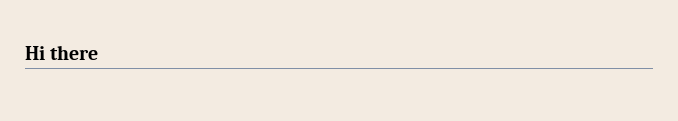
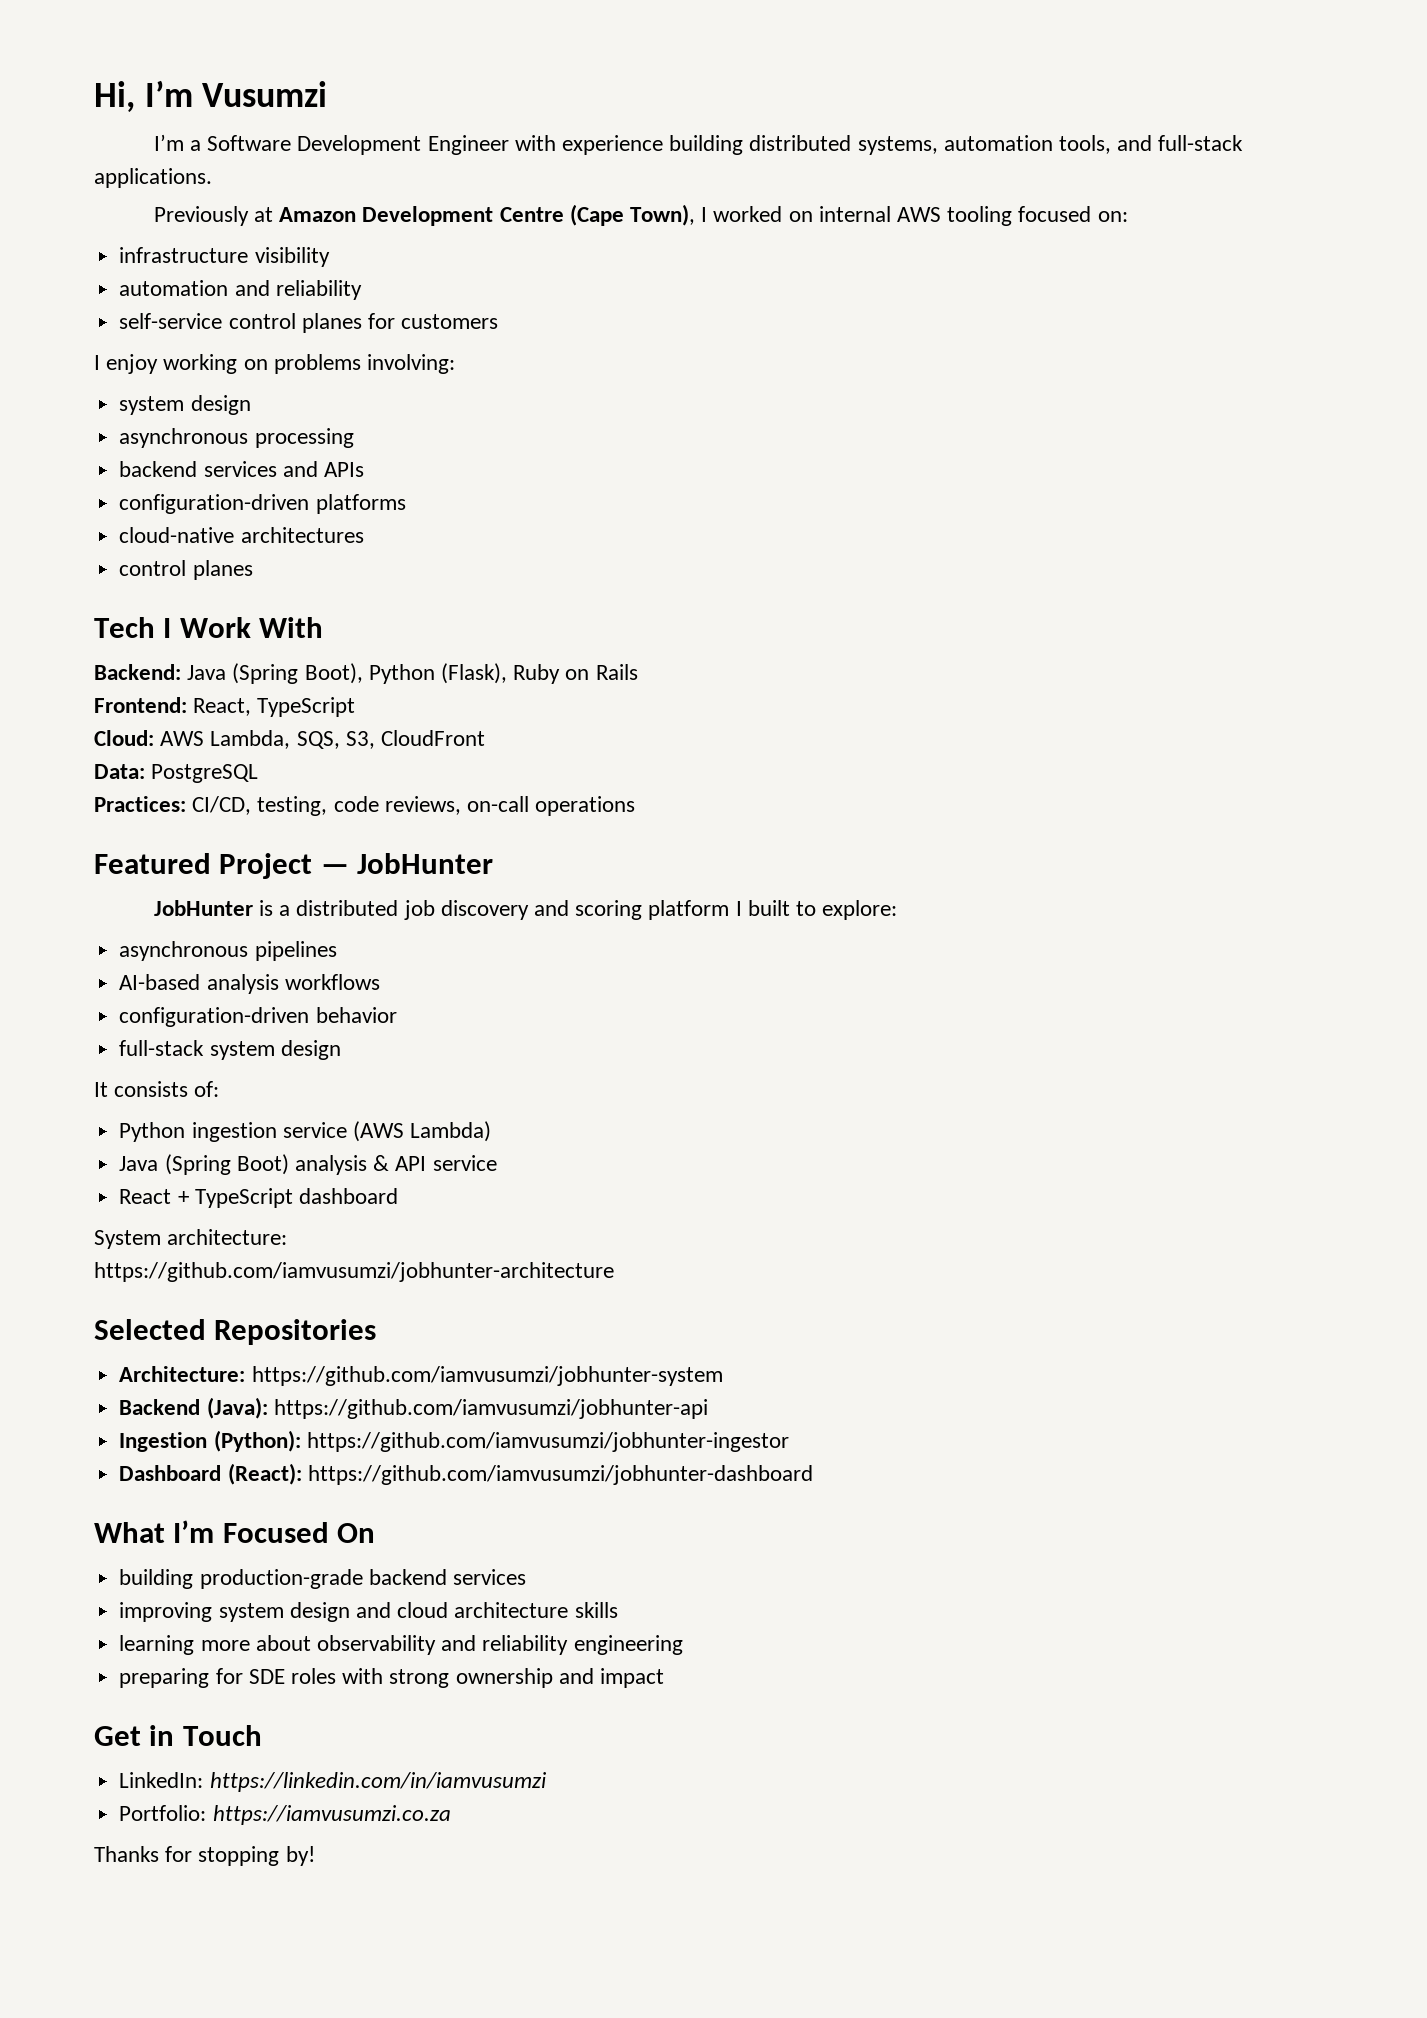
[25,45,99,60] Hi there -> [94,80,328,113] [153,134,1244,155] [94,168,212,188] [153,204,1128,226] [119,247,330,267] [119,280,362,300] [119,313,499,333] [94,354,456,374] [119,395,251,415] [119,428,354,448] [119,461,364,477] [119,494,406,514] [119,527,364,543] [119,560,253,580] [94,617,324,638] [94,663,638,684] [94,697,356,717] [94,730,486,749] [94,764,259,783] [94,796,636,816] [94,853,494,879] [153,900,898,920] [119,941,337,961] [119,974,380,994] [119,1007,397,1027] [119,1040,341,1060] [94,1081,220,1097] [119,1121,492,1142] [119,1154,497,1175] [119,1188,398,1208] [94,1229,288,1249] [94,1262,614,1282] [94,1319,377,1345] [119,1366,723,1386] [119,1397,708,1419] [119,1430,789,1452] [119,1463,813,1485] [94,1520,376,1543] [119,1569,526,1589] [119,1602,618,1622] [119,1635,683,1655] [119,1668,664,1688] [94,1725,262,1746] [119,1772,547,1792] [119,1805,451,1825] [94,1846,315,1866] Hi, I’m Vusumzi // I’m a Software Development Engineer with experience building distributed systems, automation tools, and full-stack applications. // Previously at Amazon Development Centre (Cape Town), I worked on internal AWS tooling focused on: // infrastructure visibility // automation and reliability // self-service control planes for customers // I enjoy working on problems involving: // system design // asynchronous processing // backend services and APIs // configuration-driven platforms // cloud-native architectures // control planes // Tech I Work With // Backend: Java (Spring Boot), Python (Flask), Ruby on Rails // Frontend: React, TypeScript // Cloud: AWS Lambda, SQS, S3, CloudFront // Data: PostgreSQL // Practices: CI/CD, testing, code reviews, on-call operations // Featured Project — JobHunter // JobHunter is a distributed job discovery and scoring platform I built to explore: // asynchronous pipelines // AI-based analysis workflows // configuration-driven behavior // full-stack system design // It consists of: // Python ingestion service (AWS Lambda) // Java (Spring Boot) analysis & API service // React + TypeScript dashboard // System architecture: // https://github.com/iamvusumzi/jobhunter-architecture // Selected Repositories // Architecture: https://github.com/iamvusumzi/jobhunter-system // Backend (Java): https://github.com/iamvusumzi/jobhunter-api // Ingestion (Python): https://github.com/iamvusumzi/jobhunter-ingestor // Dashboard (React): https://github.com/iamvusumzi/jobhunter-dashboard // What I’m Focused On // building production-grade backend services // improving system design and cloud architecture skills // learning more about observability and reliability engineering // preparing for SDE roles with strong ownership and impact // Get in Touch // LinkedIn: https://linkedin.com/in/iamvusumzi // Portfolio: https://iamvusumzi.co.za // Thanks for stopping by!

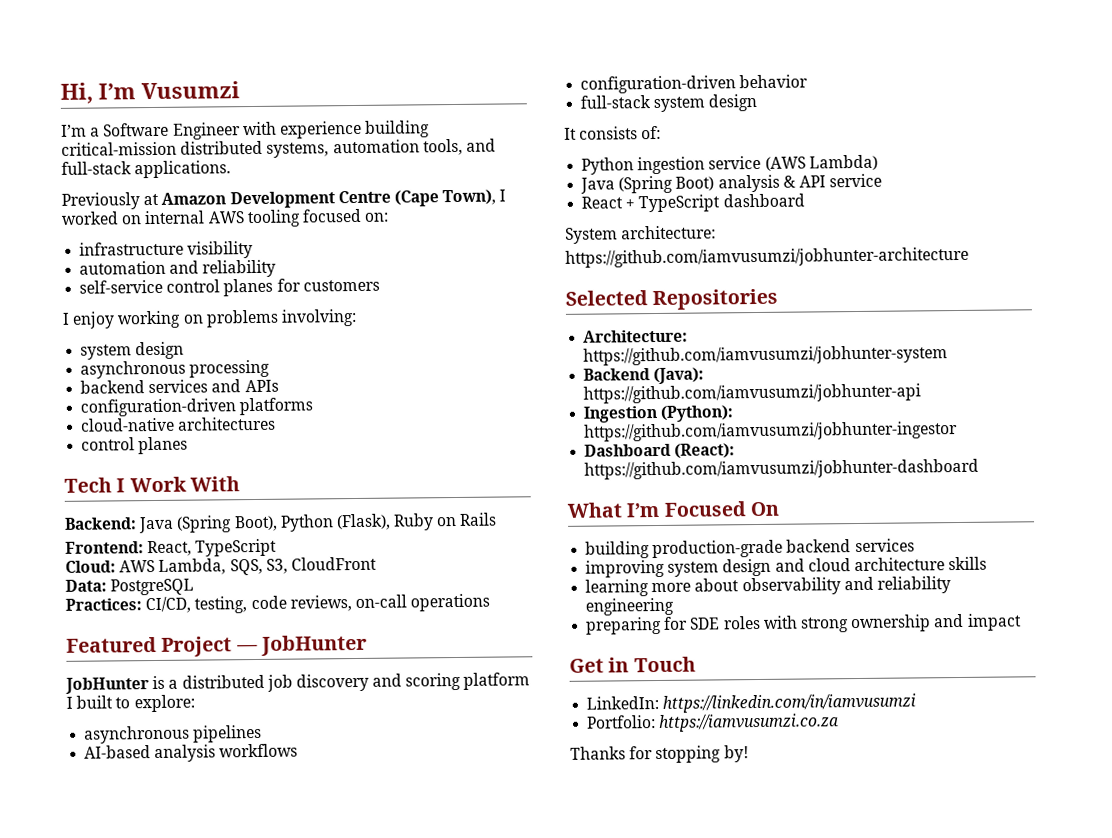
[297,135,422,155] Development -> (170, 129) none
(744, 145) none -> [61,141,177,156] critical-mission

